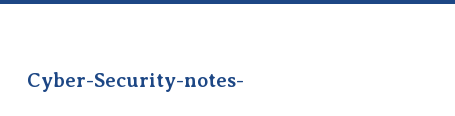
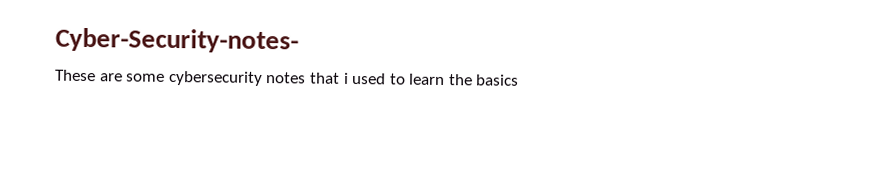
(244, 82) none -> [55,69,520,86] // These are some cybersecurity notes that i used to learn the basics

